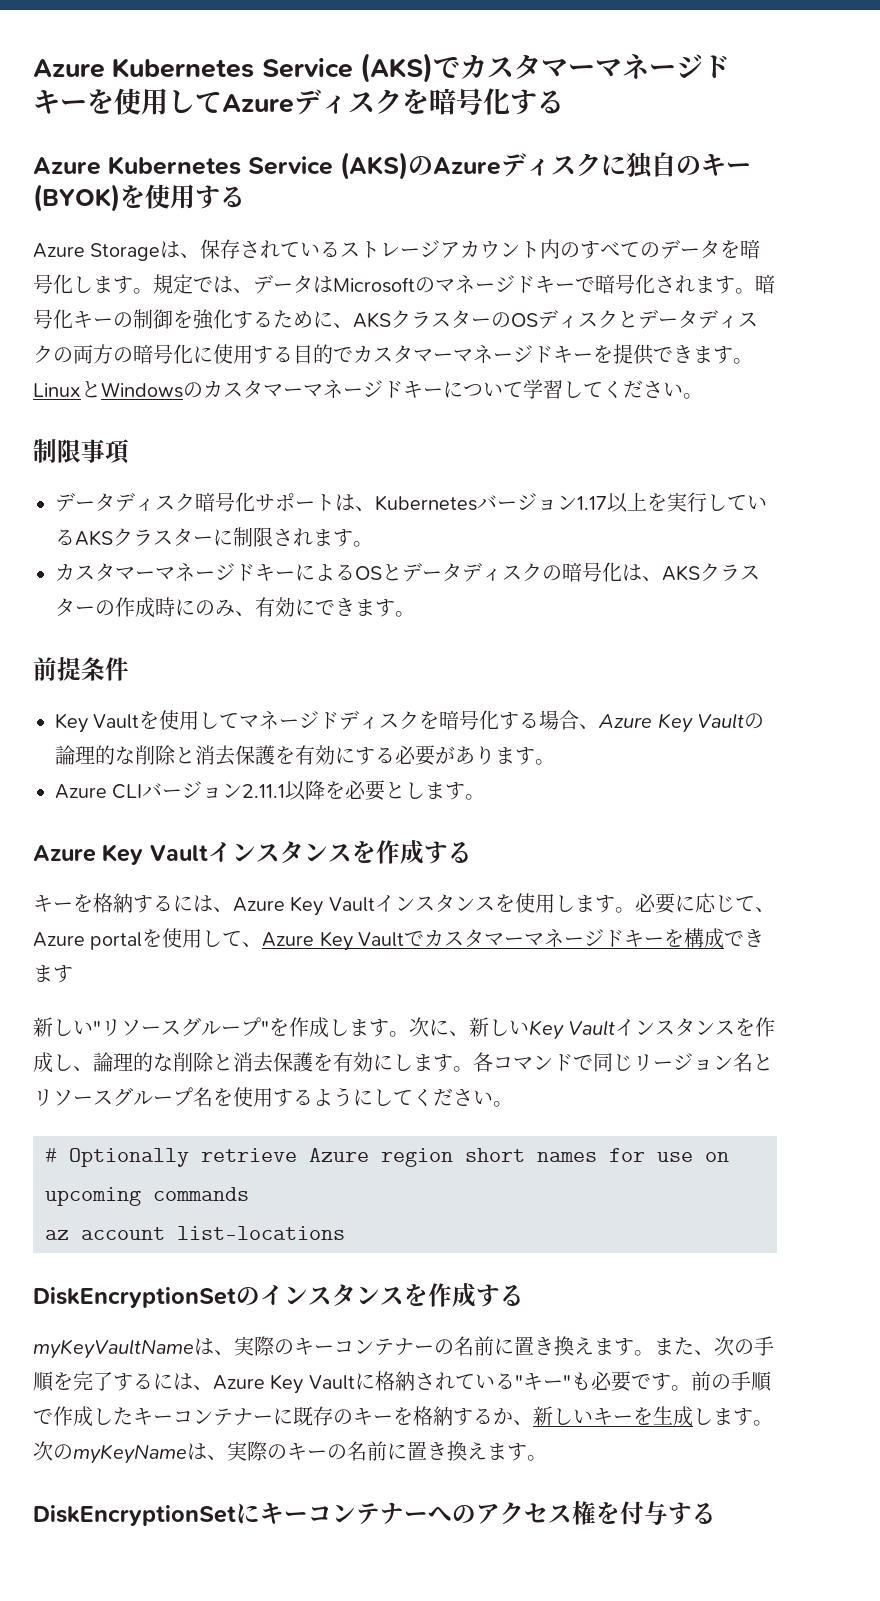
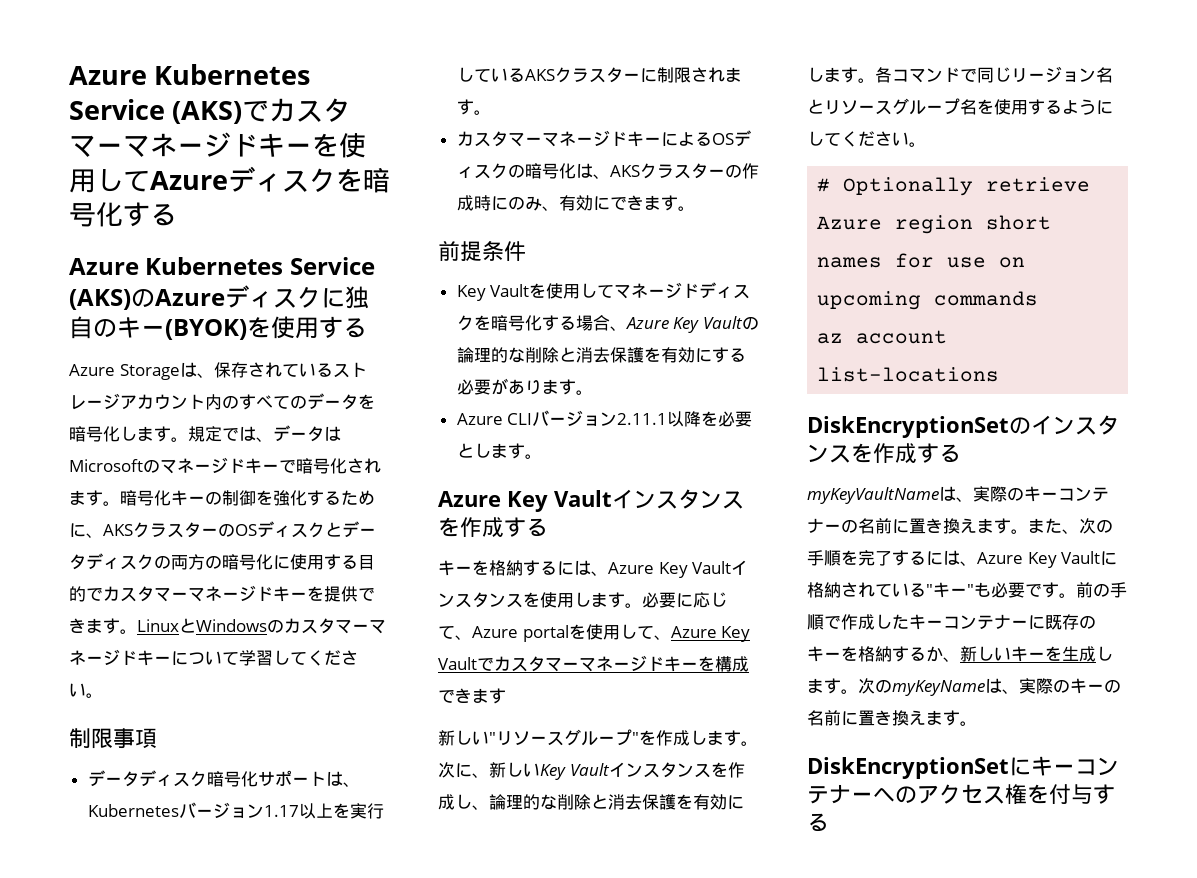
[382,562,462,582] とデータ -> (734, 139) none

